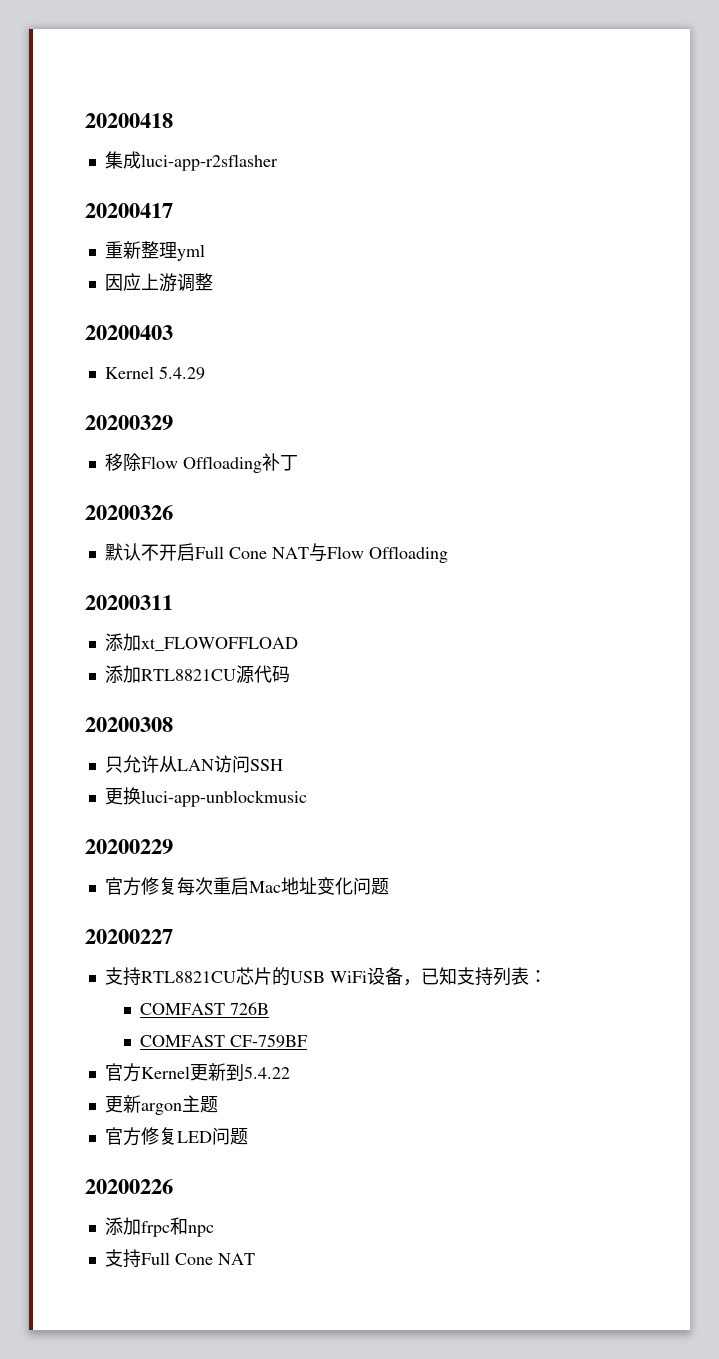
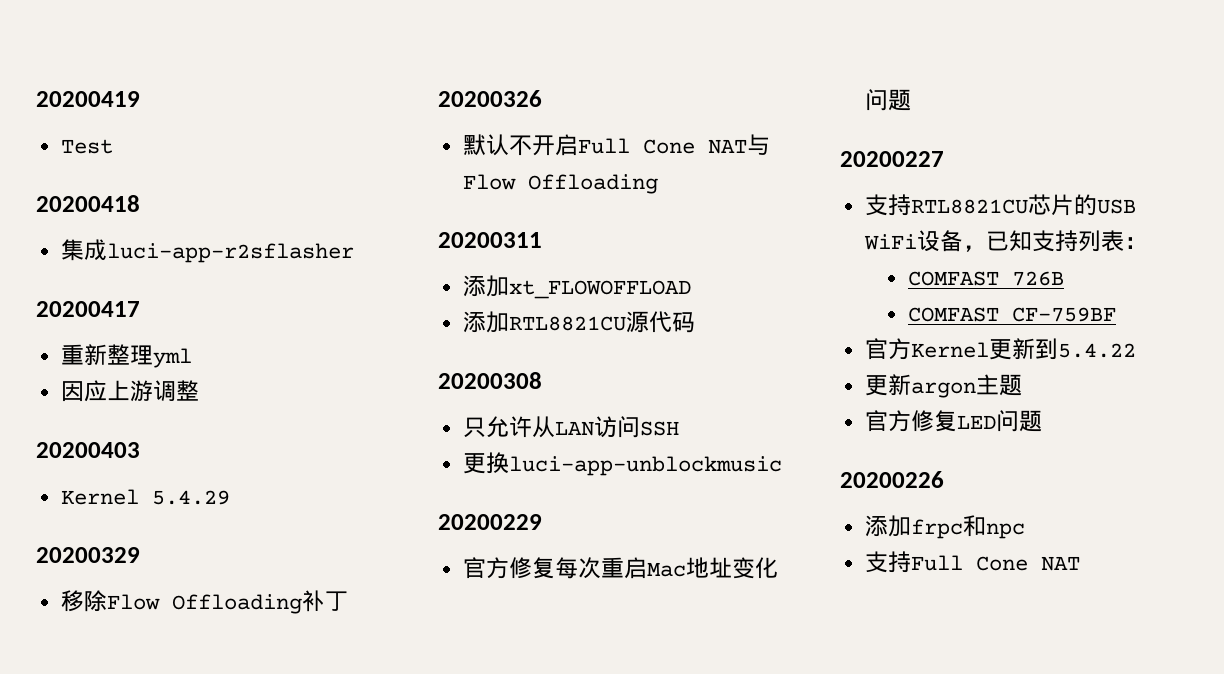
(85, 120) none -> [36,91,140,107] [60,139,113,154] 20200419 // Test //

